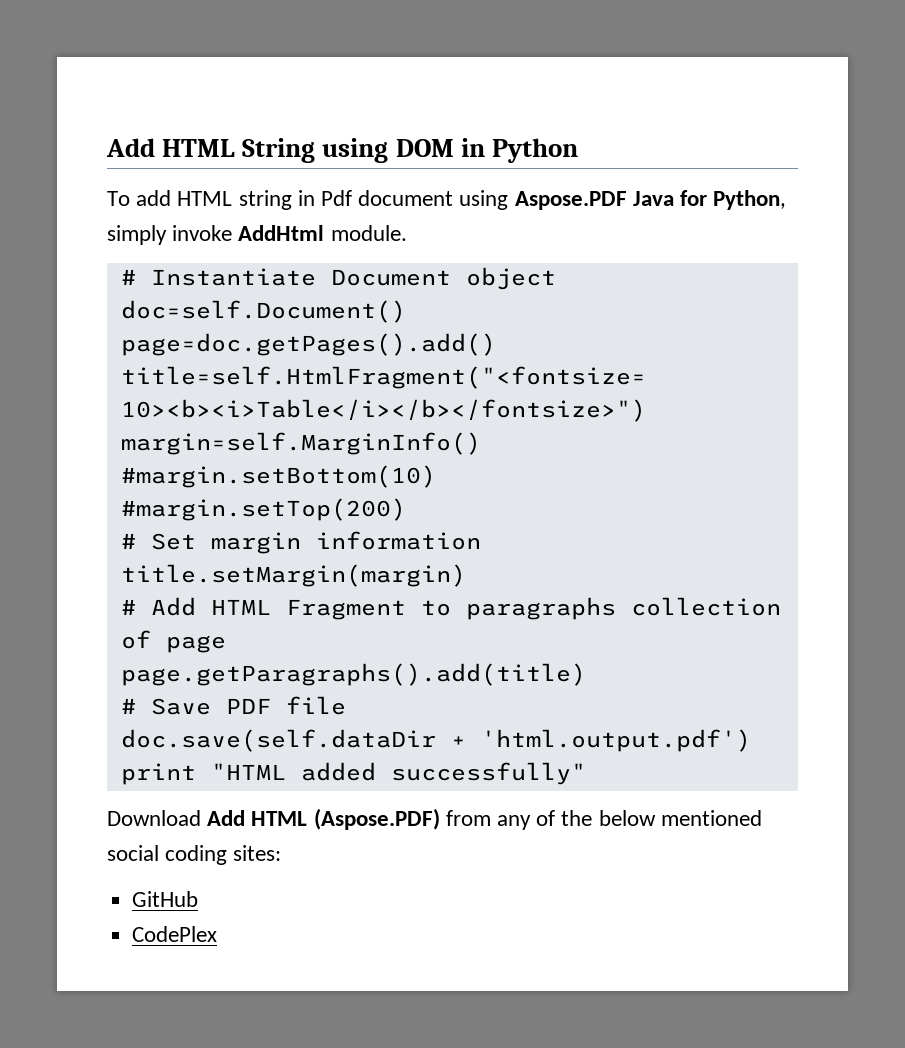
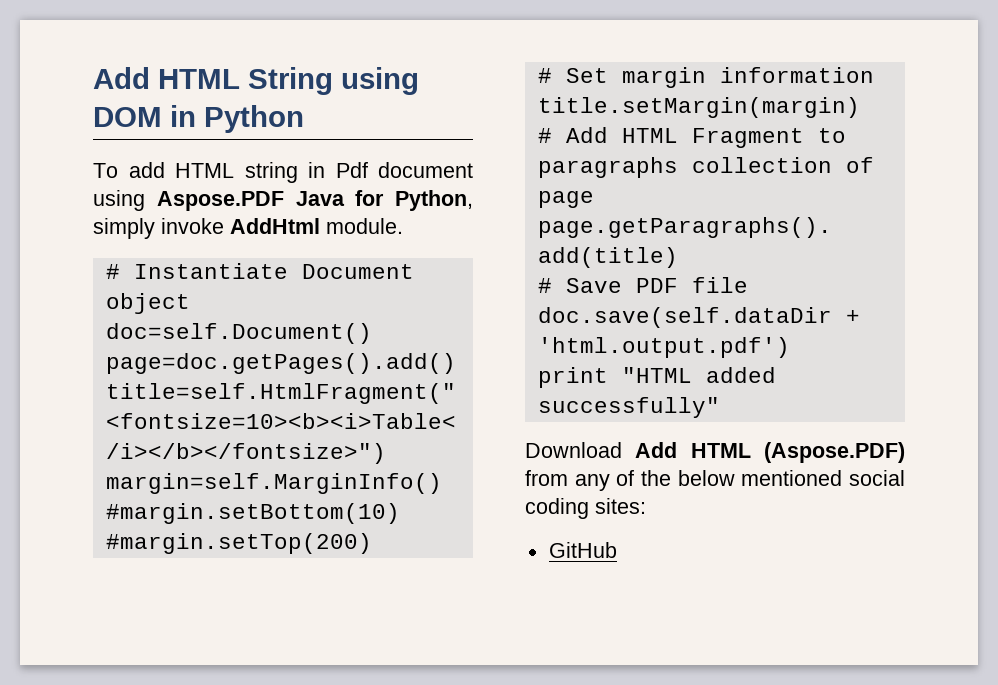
[132,926,218,942] // CodePlex -> (617, 550) none

